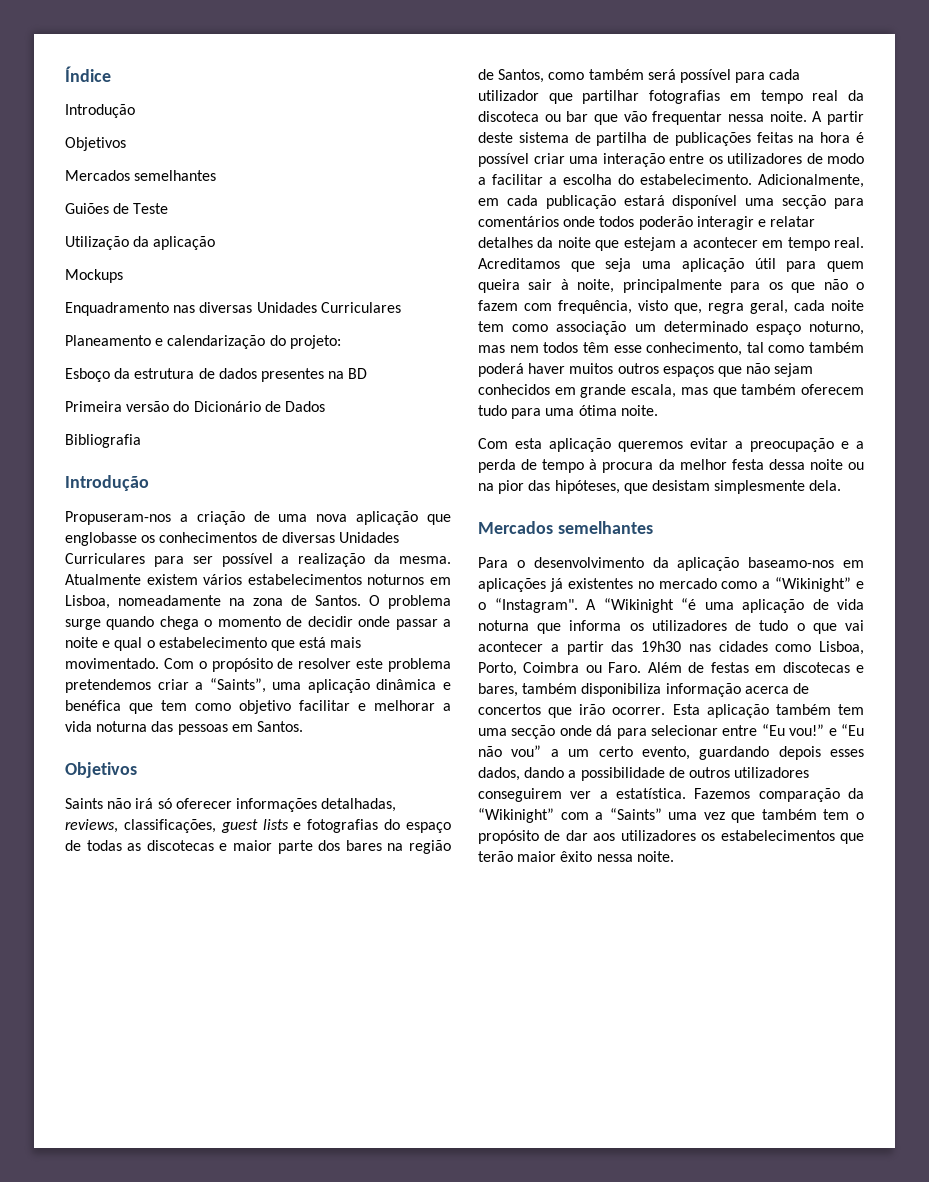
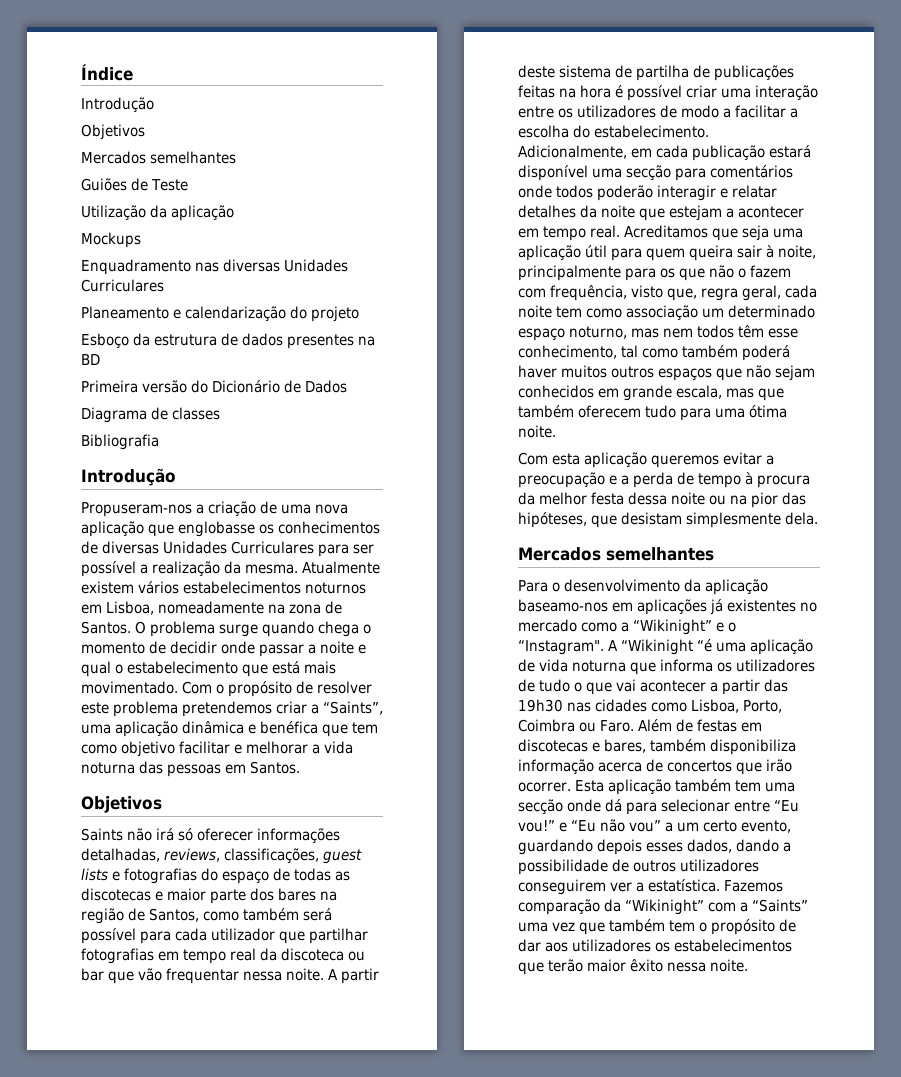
[289,335,341,349] projeto: -> [311,306,359,322] projeto
(325, 406) none -> [81,407,220,423] // Diagrama de classes

